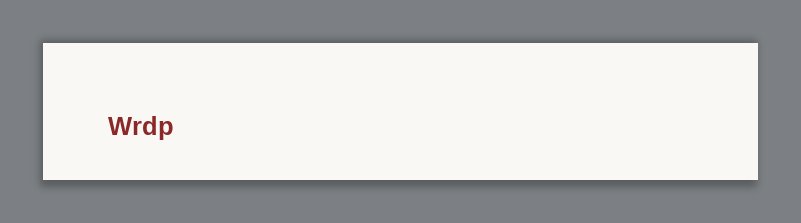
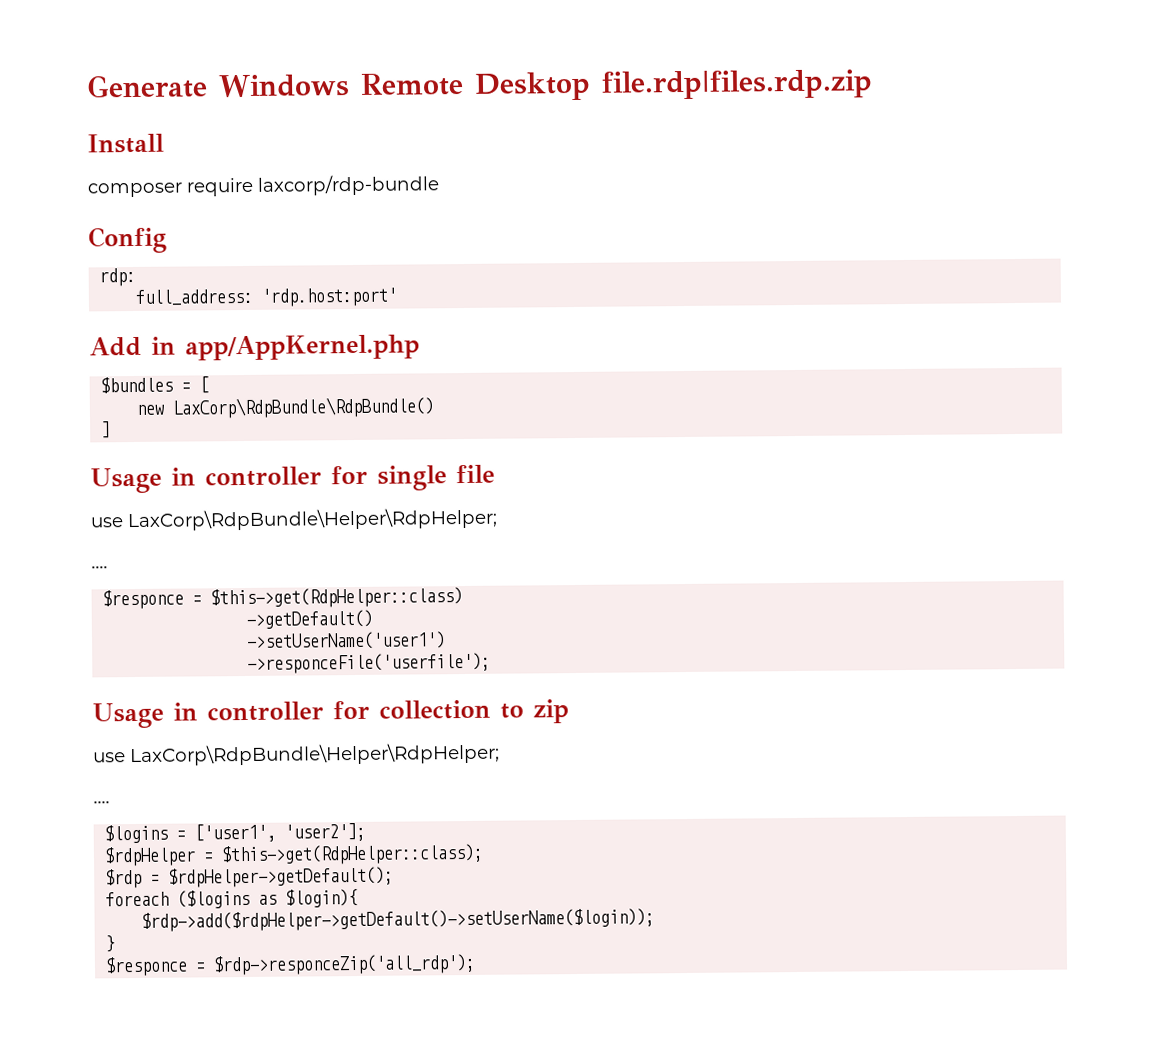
[108,116,174,140] Wrdp -> [86,69,873,101] [87,133,164,154] [87,174,439,198] [88,226,167,254] [99,267,137,287] [135,287,399,307] [89,334,420,361] [100,376,210,394] [136,396,436,419] [101,421,112,439] [90,464,495,494] [90,507,498,532] [91,565,108,569] [102,587,464,610] [246,609,374,629] [246,631,447,650] [247,652,492,674] [92,699,569,729] [93,742,500,767] [93,800,110,804] [104,822,367,844] [104,843,485,867] [105,866,395,889] [105,888,359,909] [141,908,656,932] [105,935,116,953] [105,953,477,977] Generate Windows Remote Desktop file.rdp|files.rdp.zip // Install // composer require laxcorp/rdp-bundle // Config // rdp: // full_address: 'rdp.host:port' // Add in app/AppKernel.php // $bundles = [ // new LaxCorp\RdpBundle\RdpBundle() // ] // Usage in controller for single file // use LaxCorp\RdpBundle\Helper\RdpHelper; // .... // $responce = $this->get(RdpHelper::class) // ->getDefault() // ->setUserName('user1') // ->responceFile('userfile'); // Usage in controller for collection to zip // use LaxCorp\RdpBundle\Helper\RdpHelper; // .... // $logins = ['user1', 'user2']; // $rdpHelper = $this->get(RdpHelper::class); // $rdp = $rdpHelper->getDefault(); // foreach ($logins as $login){ // $rdp->add($rdpHelper->getDefault()->setUserName($login)); // } // $responce = $rdp->responceZip('all_rdp');

